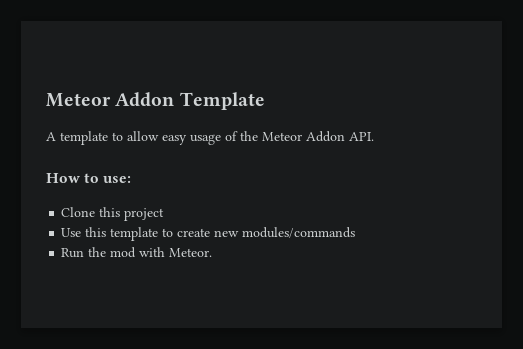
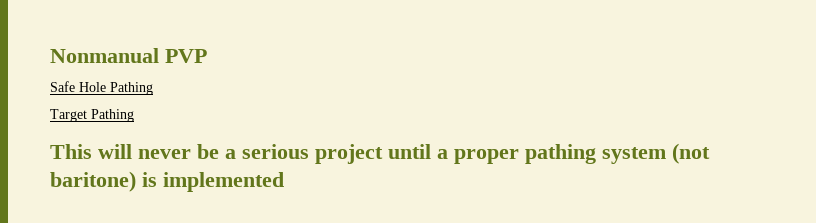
[46,92,265,110] [46,131,374,145] [46,173,132,183] [61,207,165,221] [61,227,356,241] [61,247,213,258] Meteor Addon Template // A template to allow easy usage of the Meteor Addon API. // How to use: // Clone this project // Use this template to create new modules/commands // Run the mod with Meteor. -> [50,48,207,63] [50,81,153,95] [50,109,134,122] [50,143,710,164] [50,171,284,192] Nonmanual PVP // Safe Hole Pathing // Target Pathing // This will never be a serious project until a proper pathing system (not baritone) is implemented

